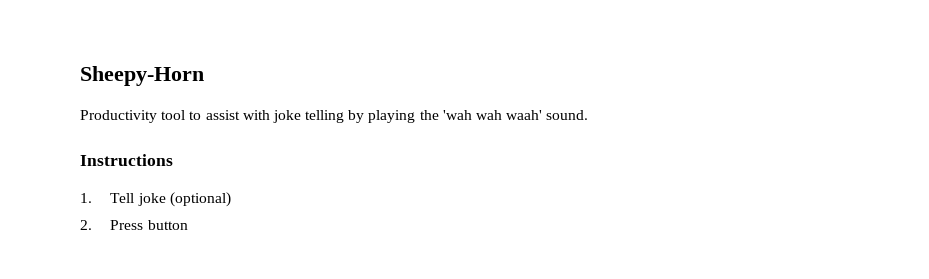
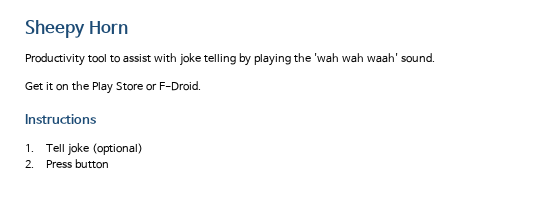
[80,66,204,86] Sheepy-Horn -> [25,20,128,38] Sheepy Horn
(589, 115) none -> [25,81,201,94] // Get it on the Play Store or F-Droid.

